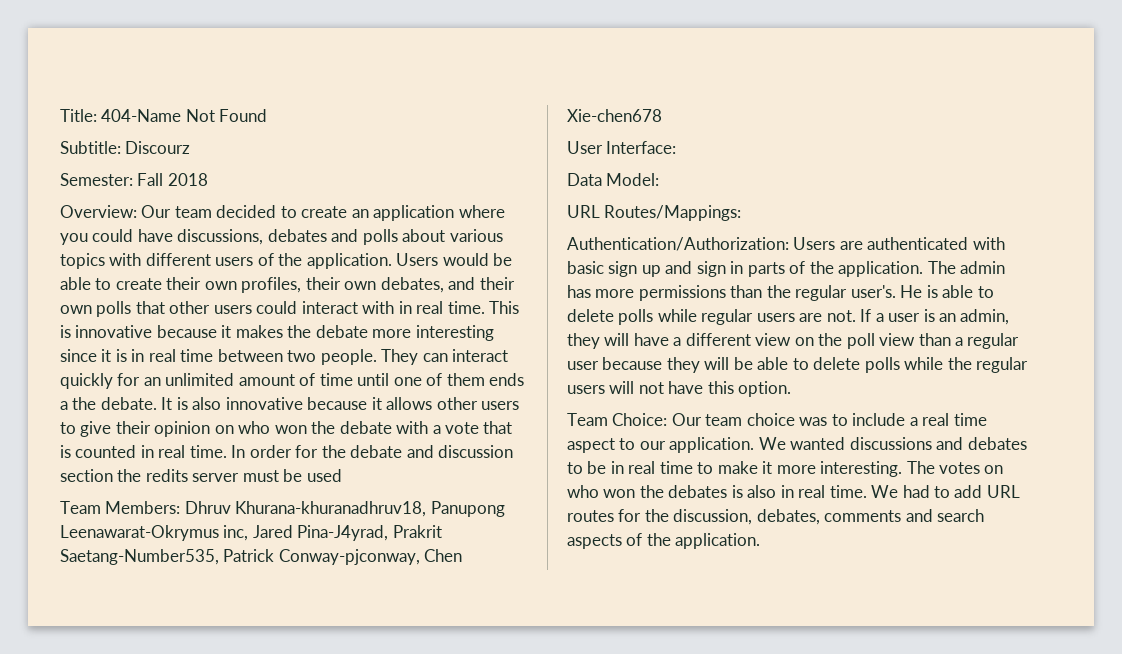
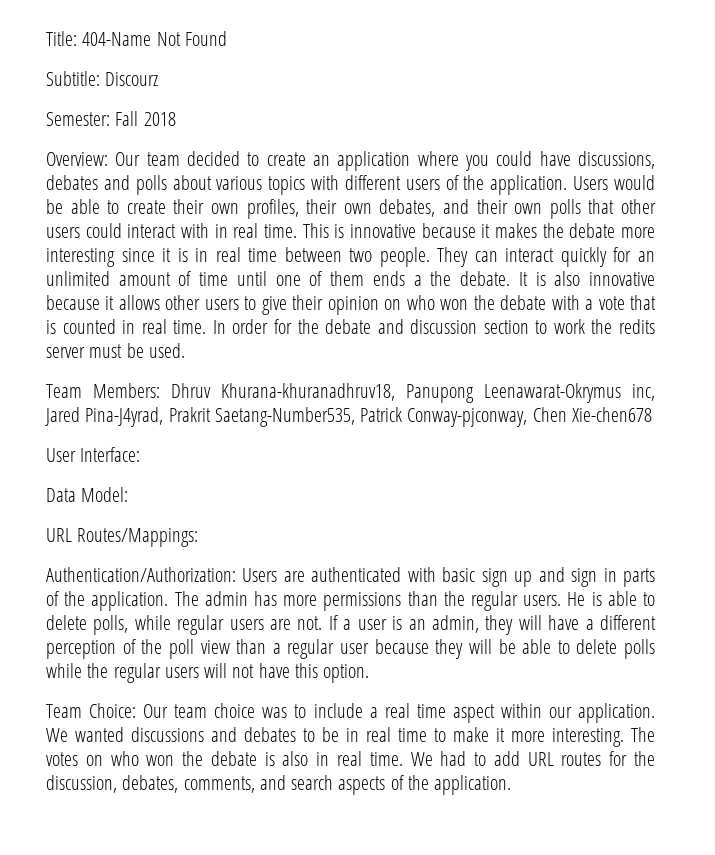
(113, 475) none -> [535,319,585,334] to work
[306,469,342,482] used -> [148,343,185,358] used.
[850,285,896,298] user's. -> [523,595,562,606] users.
[618,309,654,325] polls -> [93,615,129,635] polls,
[755,333,814,346] view on -> [46,639,136,659] perception of
[619,438,636,450] to -> [500,703,542,718] within
[668,485,728,498] debates -> [210,751,257,766] debate
[824,510,902,522] comments -> [183,776,255,793] comments,

